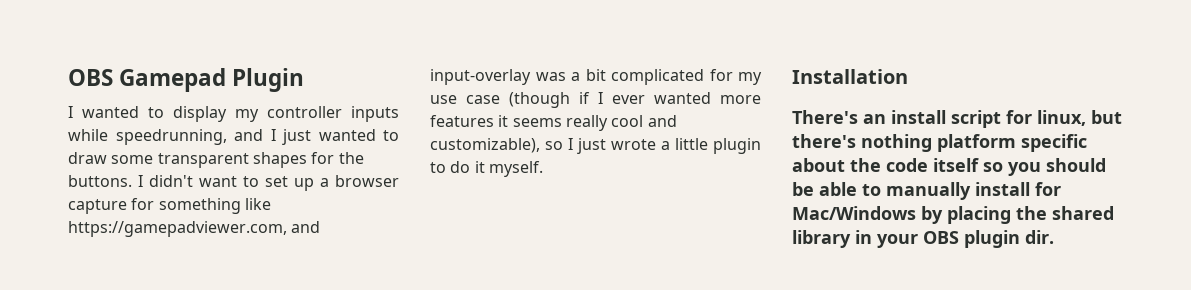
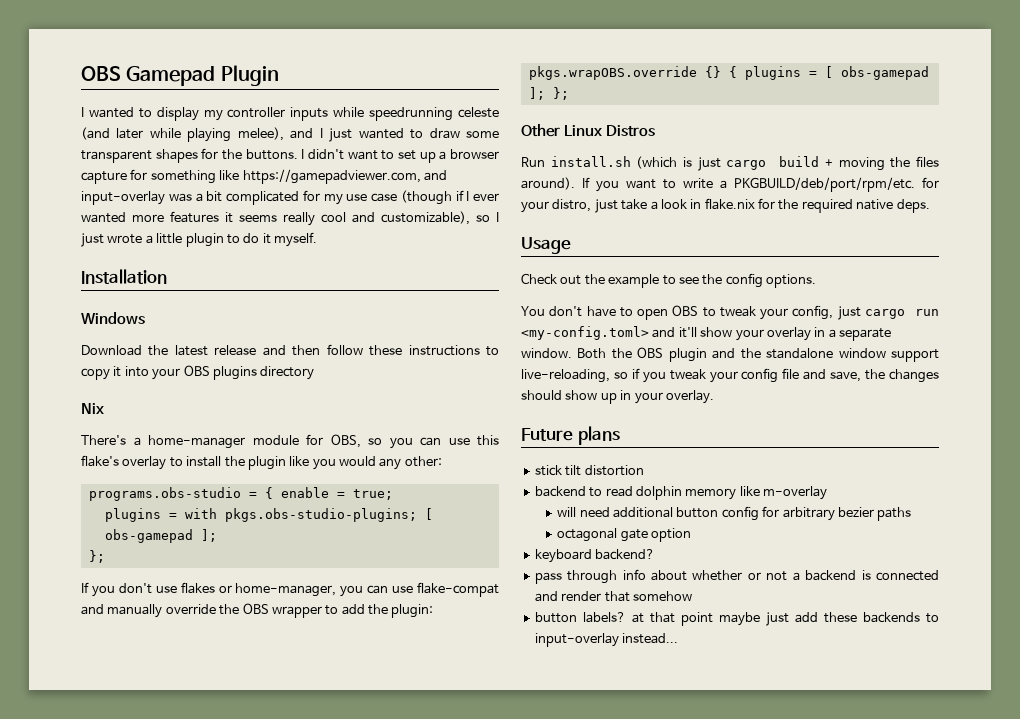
[115,129,227,145] speedrunning, -> [369,107,499,121] [81,127,284,142] speedrunning celeste (and later while playing melee),
[792,110,1122,128] [792,134,1087,152] [792,158,1106,176] [792,182,1061,200] [792,206,1114,224] [792,230,1054,248] There's an install script for linux, but there's nothing platform specific about the code itself so you should be able to manually install for Mac/Windows by placing the shared library in your OBS plugin dir. -> [81,312,145,325] [81,344,500,356] [81,365,315,380] [81,403,104,414] [81,434,499,449] [81,455,442,470] [88,487,393,501] [104,508,433,522] [104,529,217,543] [88,550,105,563] [81,582,499,597] [81,603,434,618] [528,66,929,80] [528,87,569,100] [521,124,655,137] [521,156,939,171] [521,177,939,192] [521,198,930,213] [521,237,571,254] [521,273,816,288] [521,305,939,320] [521,326,891,341] [521,347,939,362] [521,368,940,383] [521,390,714,404] [521,426,620,445] [534,465,644,476] [534,486,827,500] [557,506,912,521] [557,528,692,542] [534,549,656,563] [534,569,940,584] [534,591,692,602] [534,612,939,626] [534,633,679,647] Windows // Download the latest release and then follow these instructions to copy it into your OBS plugins directory // Nix // There's a home-manager module for OBS, so you can use this flake's overlay to install the plugin like you would any other: // programs.obs-studio = { enable = true; // plugins = with pkgs.obs-studio-plugins; [ obs-gamepad ]; // }; // If you don't use flakes or home-manager, you can use flake-compat and manually override the OBS wrapper to add the plugin: // pkgs.wrapOBS.override {} { plugins = [ obs-gamepad ]; }; // Other Linux Distros // Run install.sh (which is just cargo build + moving the files around). If you want to write a PKGBUILD/deb/port/rpm/etc. for your distro, just take a look in flake.nix for the required native deps. // Usage // Check out the example to see the config options. // You don't have to open OBS to tweak your config, just cargo run <my-config.toml> and it'll show your overlay in a separate window. Both the OBS plugin and the standalone window support live-reloading, so if you tweak your config file and save, the changes should show up in your overlay. // Future plans // stick tilt distortion // backend to read dolphin memory like m-overlay // will need additional button config for arbitrary bezier paths // octagonal gate option // keyboard backend? // pass through info about whether or not a backend is connected and render that somehow // button labels? at that point maybe just add these backends to input-overlay instead...

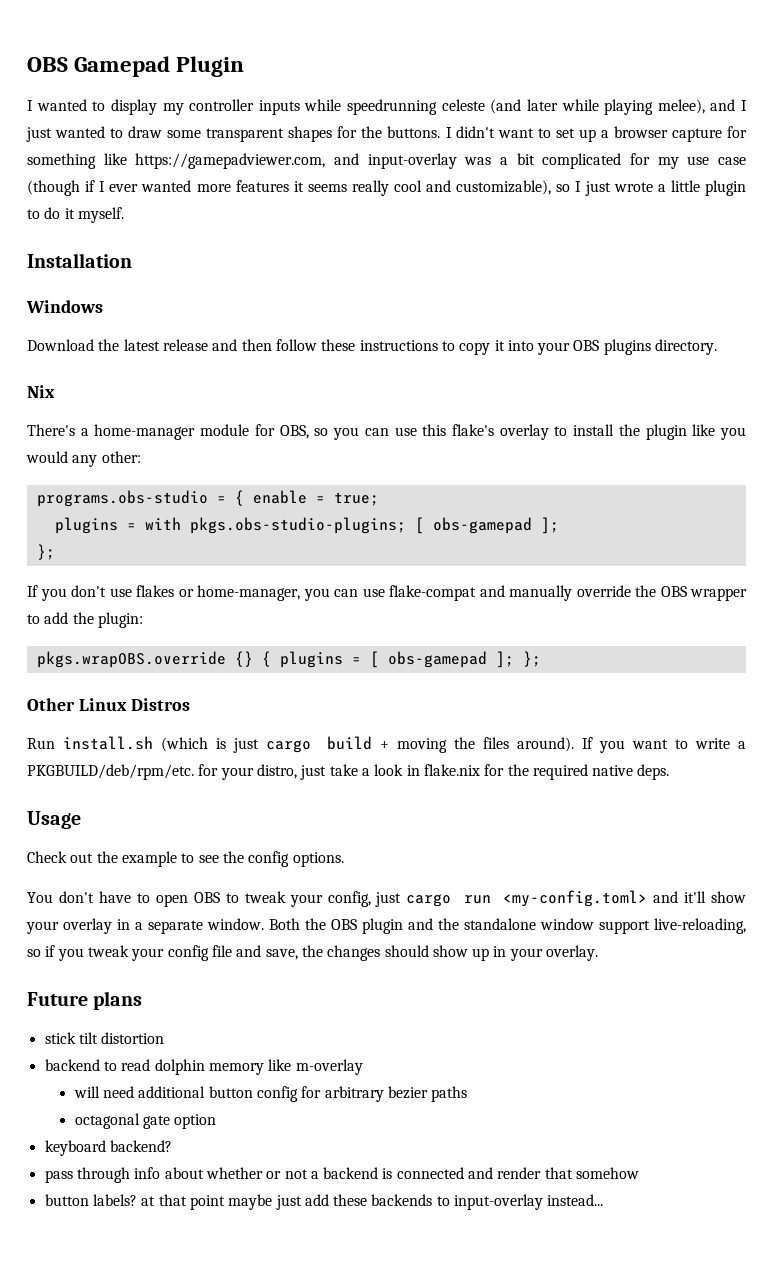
[260,366,315,380] directory -> [655,339,718,355] directory.
[734,177,915,192] PKGBUILD/deb/port/rpm/etc. -> [27,764,194,780] PKGBUILD/deb/rpm/etc.

